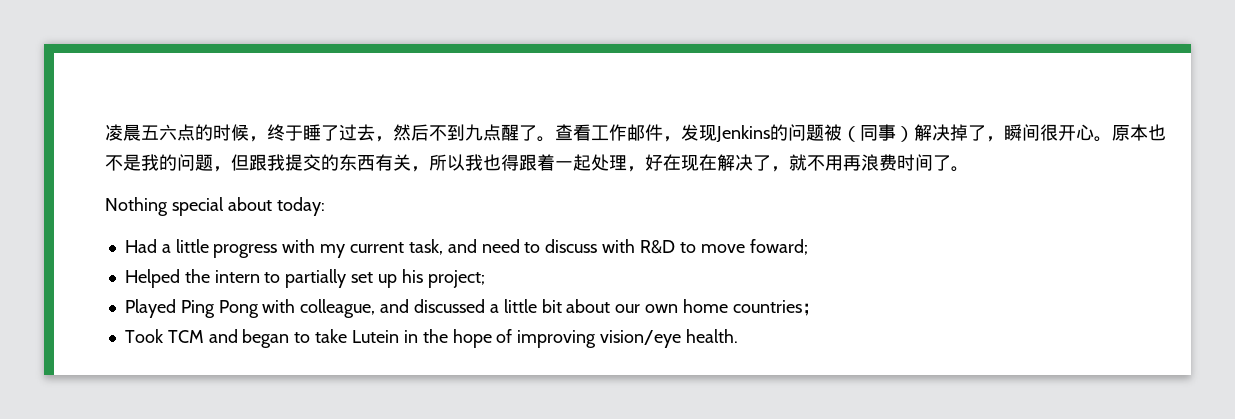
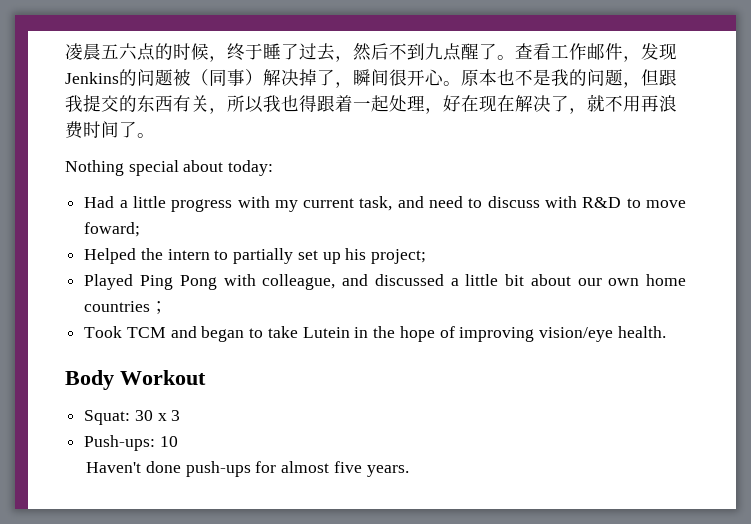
(738, 336) none -> [65,370,206,390] [84,410,181,425] [84,435,178,451] [86,461,409,477] // Body Workout // Squat: 30 x 3 // Push-ups: 10 // Haven't done push-ups for almost five years.

